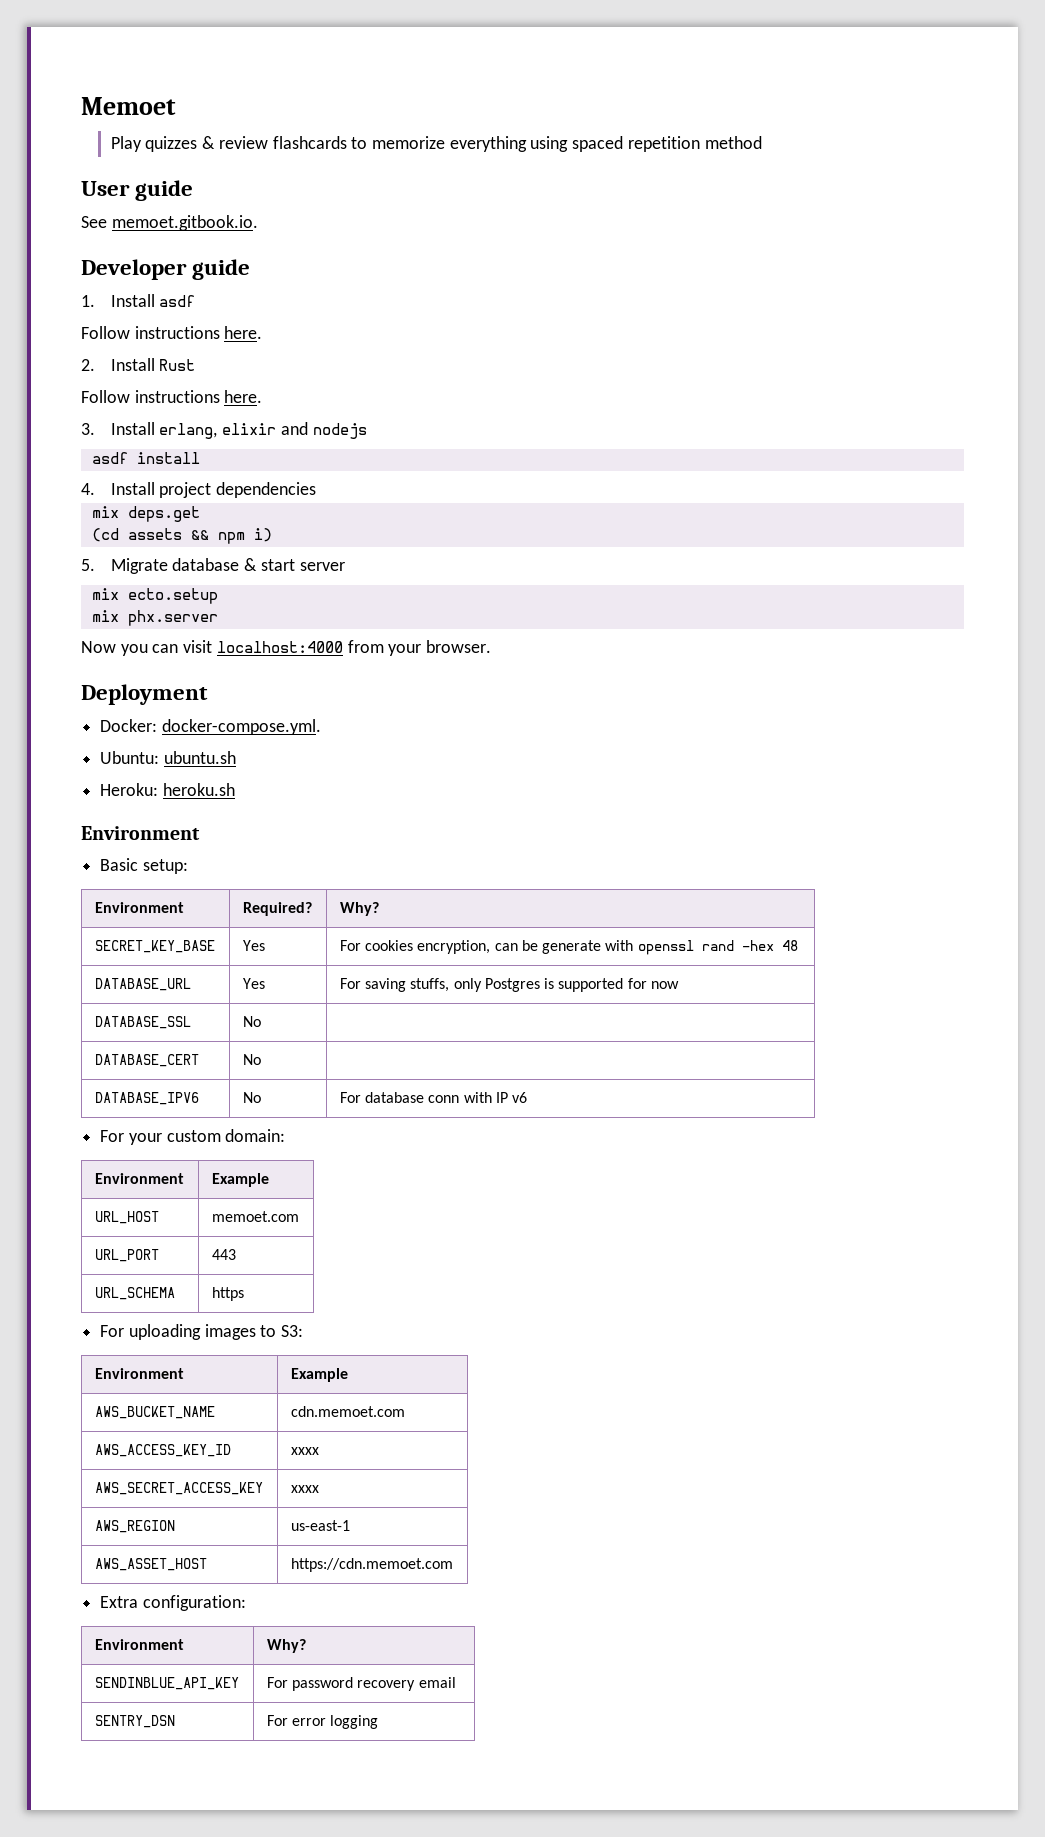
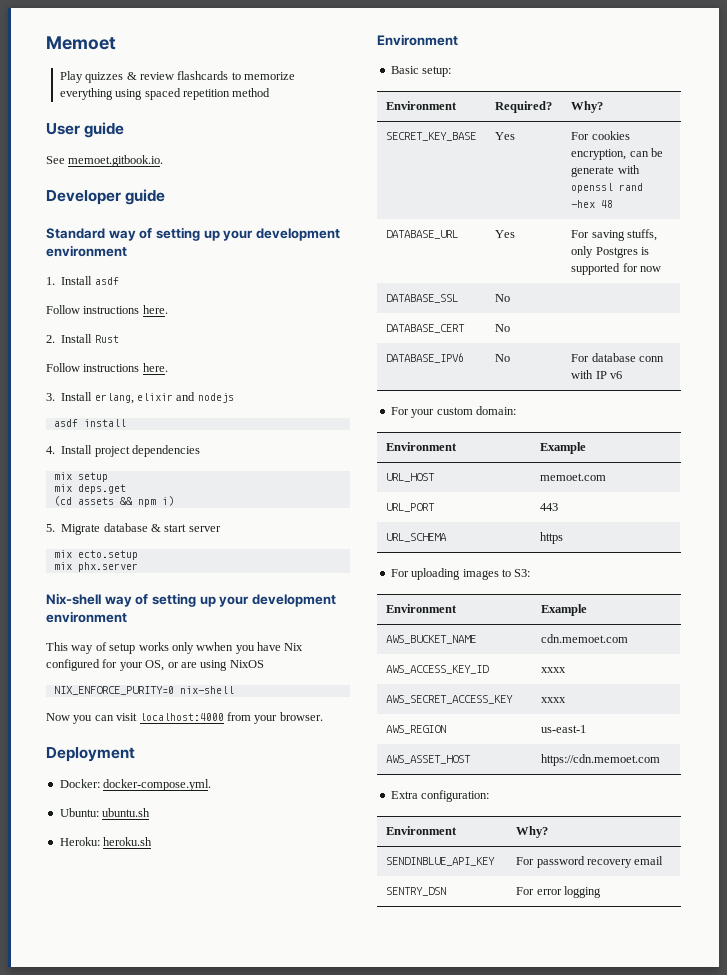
(251, 269) none -> [46,227,340,241] [46,245,127,257] // Standard way of setting up your development environment
(317, 490) none -> [53,472,108,482] // mix setup
(218, 618) none -> [46,593,336,607] [46,611,127,623] [46,642,304,654] [46,659,264,671] [53,686,234,695] // Nix-shell way of setting up your development environment // This way of setup works only wwhen you have Nix configured for your OS, or are using NixOS // NIX_ENFORCE_PURITY=0 nix-shell

